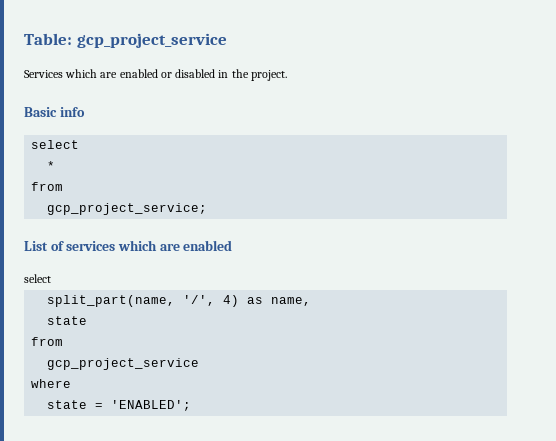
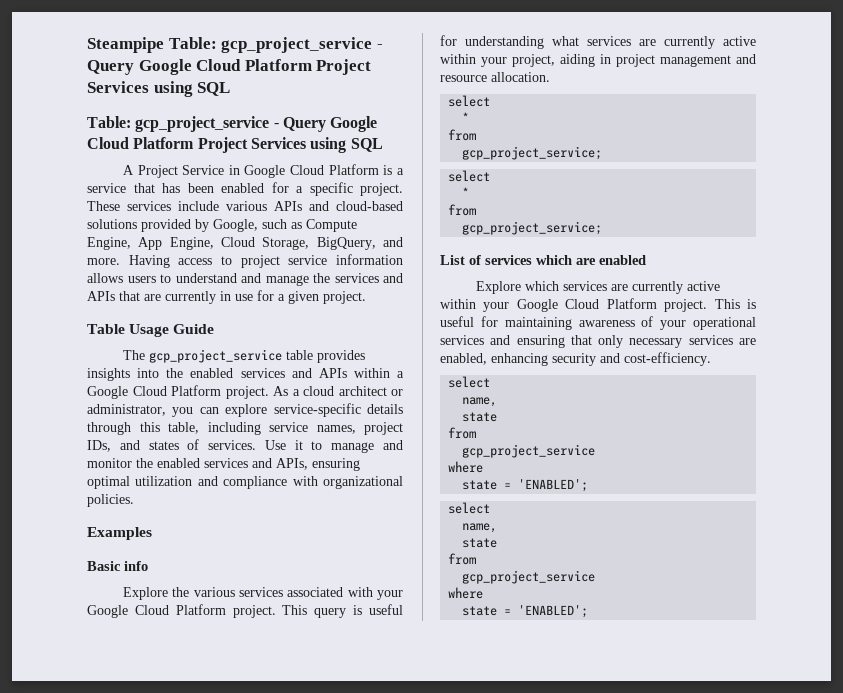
[24,33,227,48] [24,69,287,81] [24,107,85,117] Table: gcp_project_service // Services which are enabled or disabled in the project. // Basic info -> [87,37,383,53] [87,59,372,75] [87,81,231,97] [87,116,378,132] [87,137,383,153] [122,164,404,178] [87,182,403,196] [87,201,403,211] [87,219,357,232] [87,237,403,250] [87,254,403,268] [87,273,403,286] [87,290,366,304] [87,324,215,337] [122,349,365,363] [87,368,404,381] [87,385,403,399] [87,403,403,417] [87,422,403,435] [87,439,403,453] [87,458,360,471] [87,476,403,489] [87,494,134,507] [87,527,152,540] [87,561,148,571] [122,587,403,600] [87,604,403,618] [440,35,756,49] [440,54,756,67] [440,72,550,82] [448,95,491,107] [462,112,470,123] [448,129,477,141] [462,146,603,160] Steampipe Table: gcp_project_service - Query Google Cloud Platform Project Services using SQL // Table: gcp_project_service - Query Google Cloud Platform Project Services using SQL // A Project Service in Google Cloud Platform is a service that has been enabled for a specific project. These services include various APIs and cloud-based solutions provided by Google, such as Compute Engine, App Engine, Cloud Storage, BigQuery, and more. Having access to project service information allows users to understand and manage the services and APIs that are currently in use for a given project. // Table Usage Guide // The gcp_project_service table provides insights into the enabled services and APIs within a Google Cloud Platform project. As a cloud architect or administrator, you can explore service-specific details through this table, including service names, project IDs, and states of services. Use it to manage and monitor the enabled services and APIs, ensuring optimal utilization and compliance with organizational policies. // Examples // Basic info // Explore the various services associated with your Google Cloud Platform project. This query is useful for understanding what services are currently active within your project, aiding in project management and resource allocation. // select // * // from // gcp_project_service;
[24,274,51,283] [47,295,312,307] [47,316,88,325] [31,337,64,346] [47,358,200,370] [31,379,72,388] [47,400,192,411] select // split_part(name, '/', 4) as name, // state // from // gcp_project_service // where // state = 'ENABLED'; -> [475,281,720,294] [440,298,756,312] [440,316,756,330] [440,335,756,348] [440,352,711,366] [448,376,491,388] [462,397,498,407] [462,412,498,422] [448,427,477,439] [462,444,596,458] [448,461,484,473] [462,479,589,492] [448,502,491,514] [462,523,498,533] [462,538,498,548] [448,553,477,565] [462,570,596,584] [448,587,484,599] [462,605,589,618] Explore which services are currently active within your Google Cloud Platform project. This is useful for maintaining awareness of your operational services and ensuring that only necessary services are enabled, enhancing security and cost-efficiency. // select // name, // state // from // gcp_project_service // where // state = 'ENABLED'; // select // name, // state // from // gcp_project_service // where // state = 'ENABLED';

